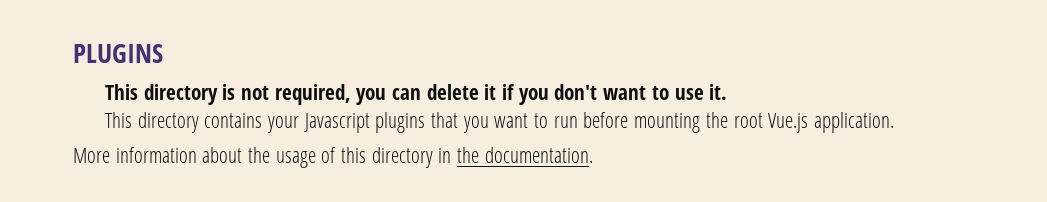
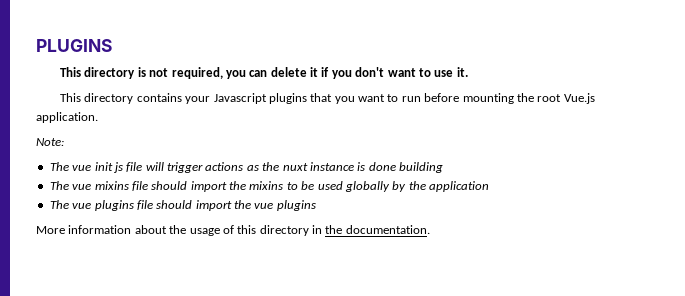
(894, 122) none -> [36,138,64,146] [49,162,443,173] [49,181,489,192] [49,200,316,211] // Note: // The vue init js file will trigger actions as the nuxt instance is done building // The vue mixins file should import the mixins to be used globally by the application // The vue plugins file should import the vue plugins

